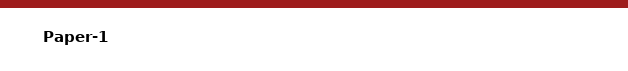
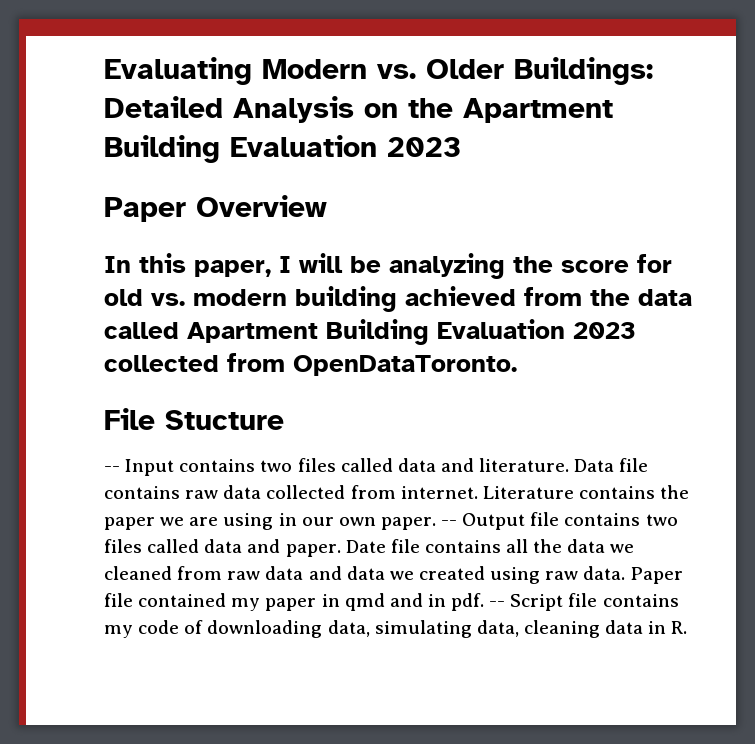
[43,31,108,45] Paper-1 -> [104,57,653,85] [104,96,613,123] [104,135,461,163] [104,195,327,222] [104,253,672,279] [104,286,692,312] [104,319,636,345] [104,353,517,376] [104,408,284,430] [104,458,649,476] [104,485,690,499] [104,512,678,530] [104,539,635,557] [104,566,684,584] [104,593,679,611] [104,620,688,638] Evaluating Modern vs. Older Buildings: Detailed Analysis on the Apartment Building Evaluation 2023 // Paper Overview // In this paper, I will be analyzing the score for old vs. modern building achieved from the data called Apartment Building Evaluation 2023 collected from OpenDataToronto. // File Stucture // -- Input contains two files called data and literature. Data file contains raw data collected from internet. Literature contains the paper we are using in our own paper. -- Output file contains two files called data and paper. Date file contains all the data we cleaned from raw data and data we created using raw data. Paper file contained my paper in qmd and in pdf. -- Script file contains my code of downloading data, simulating data, cleaning data in R.

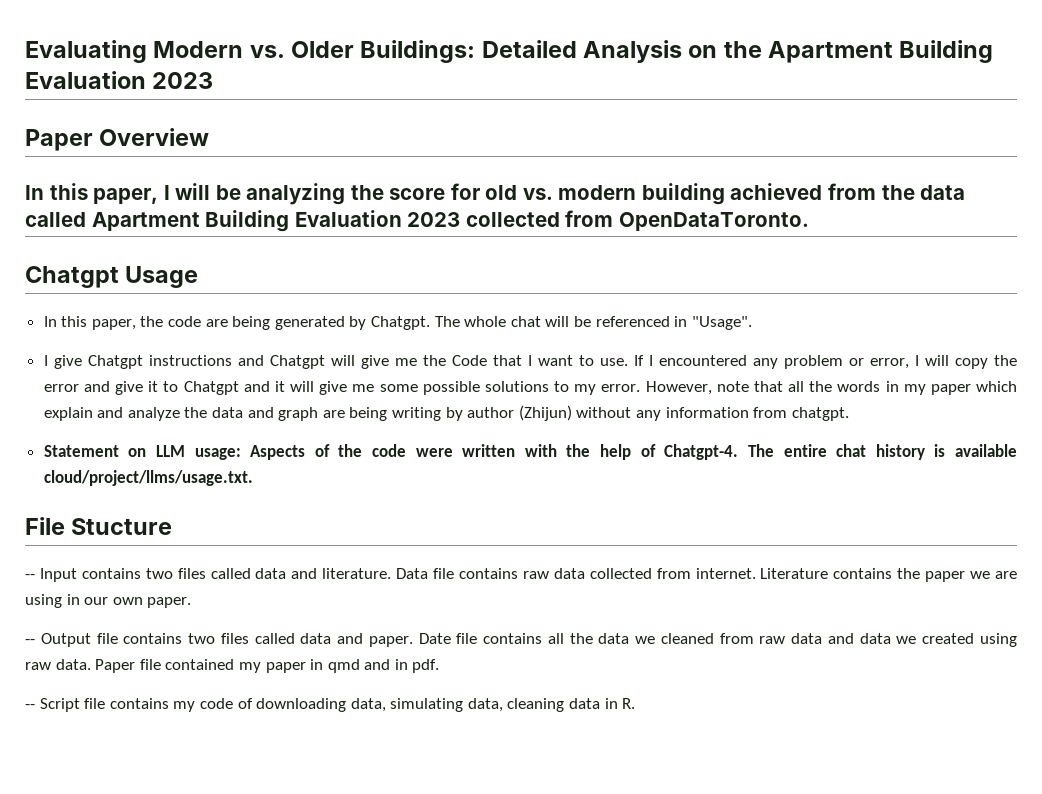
(517, 365) none -> [25,266,199,288] [43,316,752,330] [43,355,1017,369] [43,381,1017,395] [43,405,849,421] [43,444,1018,460] [43,470,253,486] // Chatgpt Usage // In this paper, the code are being generated by Chatgpt. The whole chat will be referenced in "Usage". // I give Chatgpt instructions and Chatgpt will give me the Code that I want to use. If I encountered any problem or error, I will copy the error and give it to Chatgpt and it will give me some possible solutions to my error. However, note that all the words in my paper which explain and analyze the data and graph are being writing by author (Zhijun) without any information from chatgpt. // Statement on LLM usage: Aspects of the code were written with the help of Chatgpt-4. The entire chat history is available cloud/project/llms/usage.txt.
(436, 523) none -> (192, 602) //
(485, 602) none -> (440, 666) //

